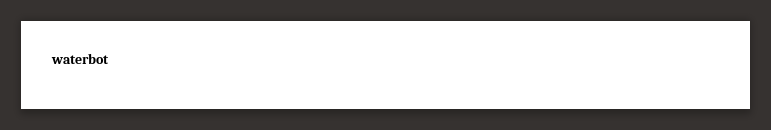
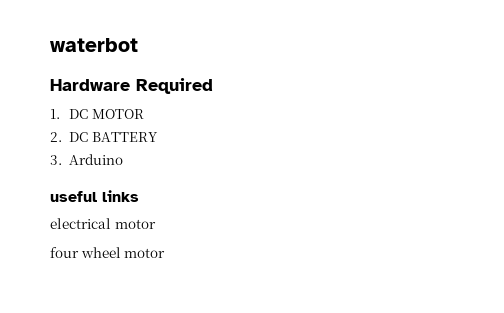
(109, 58) none -> [50,78,213,94] [50,109,144,119] [50,132,158,142] [50,154,123,165] [50,190,139,202] [50,218,156,229] [50,247,166,258] // Hardware Required // 1. DC MOTOR // 2. DC BATTERY // 3. Arduino // useful links // electrical motor // four wheel motor

